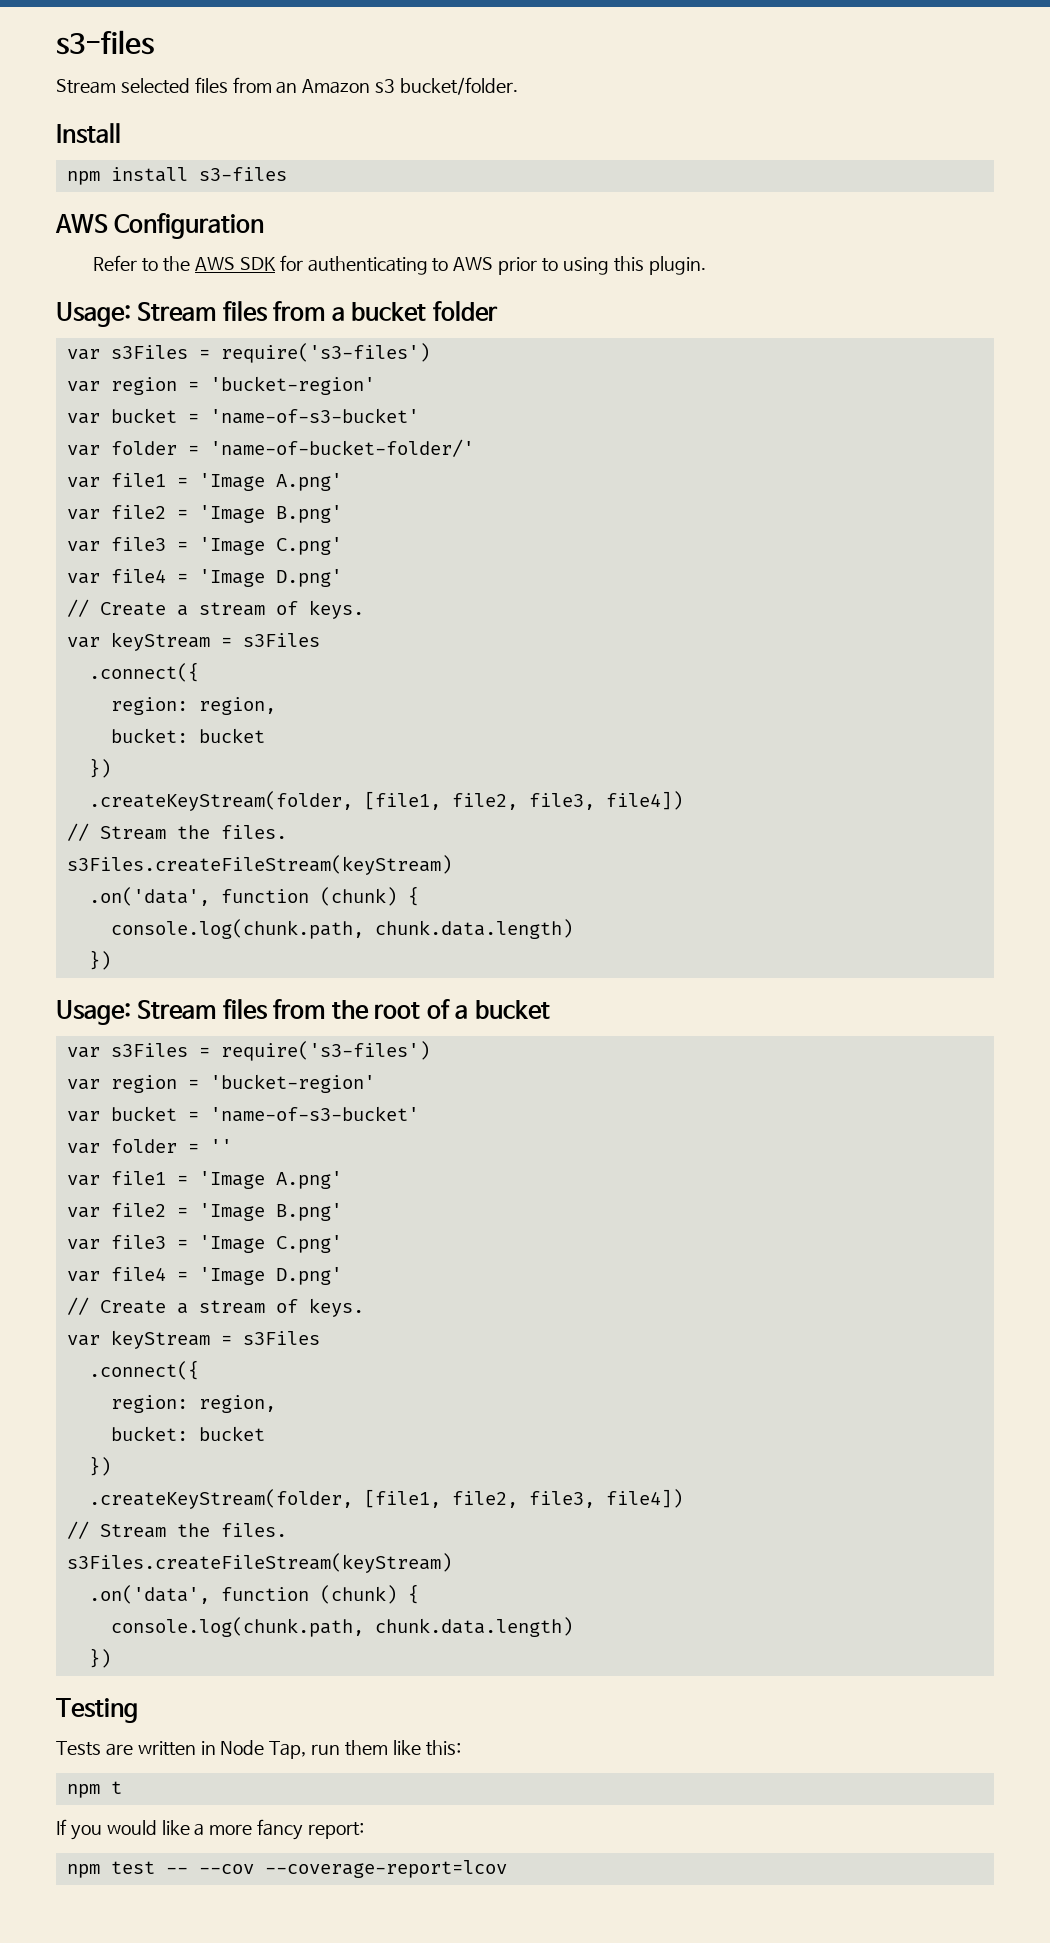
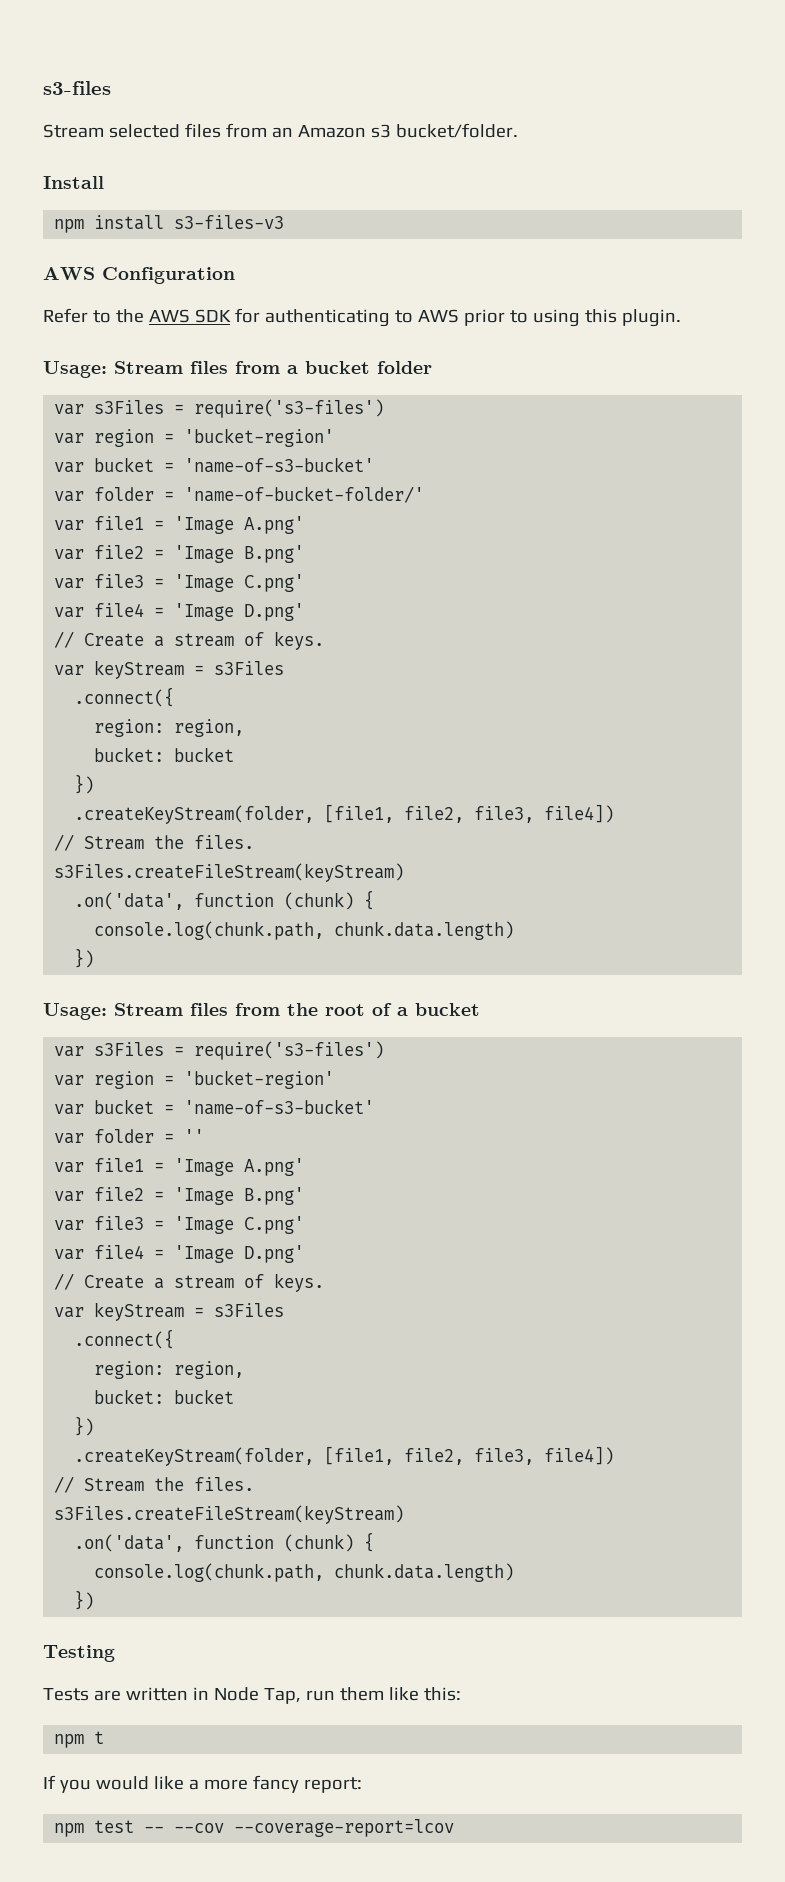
[198,167,287,181] s3-files -> [174,215,285,229] s3-files-v3

